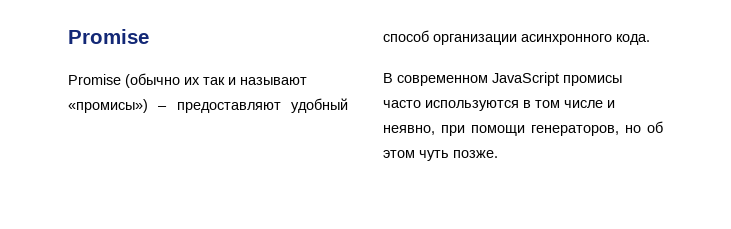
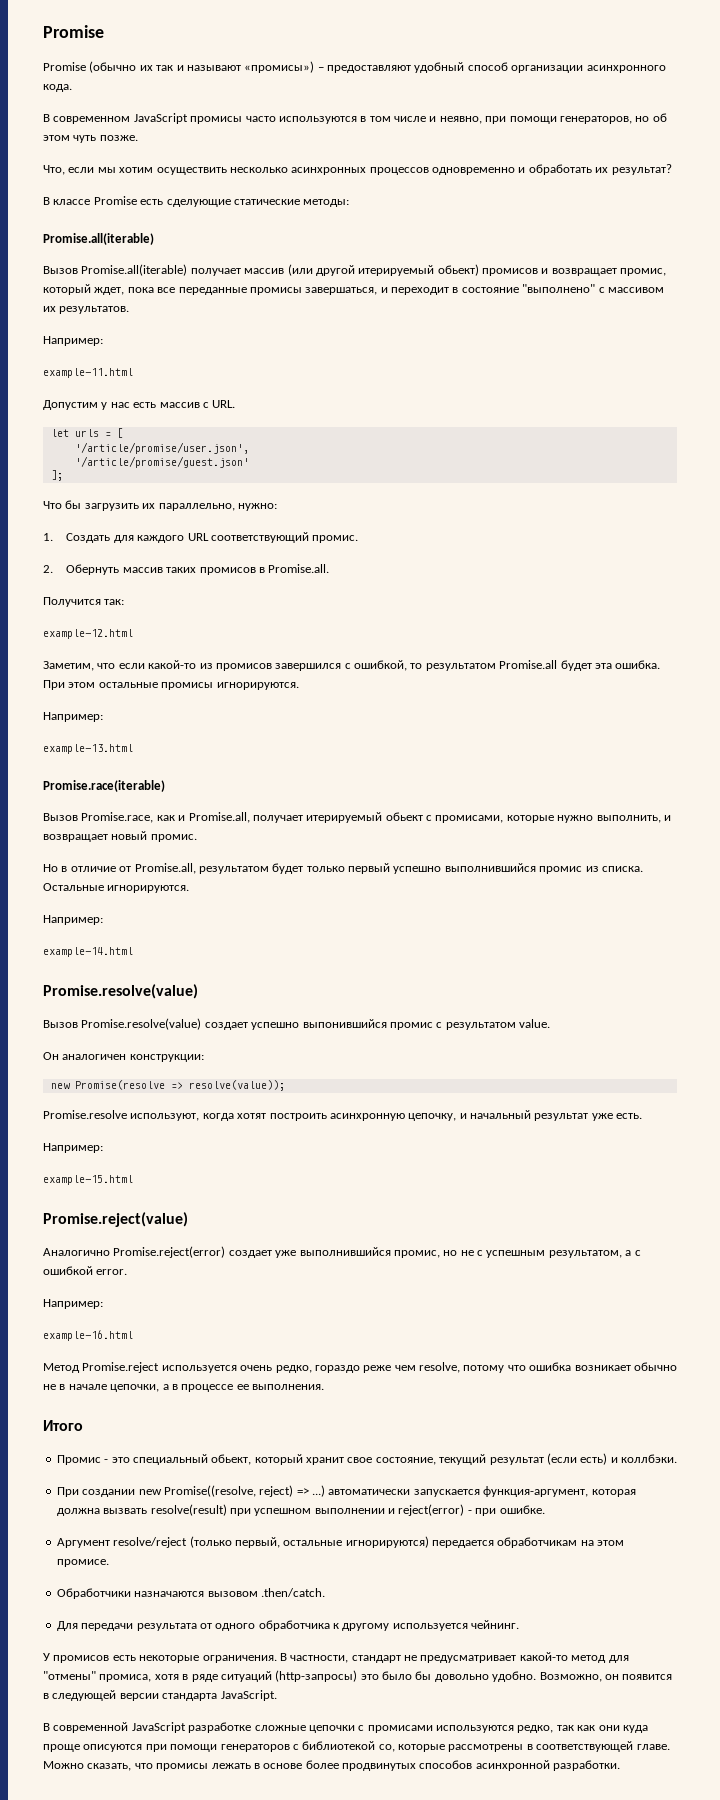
(498, 154) none -> [43,164,672,175] [43,196,350,207] [43,233,154,245] [43,264,667,276] [43,284,664,295] [43,306,130,314] [43,336,103,346] [43,368,133,378] [43,400,236,410] [50,428,123,438] [74,442,249,454] [74,456,249,468] [50,470,63,481] [43,500,277,511] [43,532,359,543] [43,564,330,575] [43,597,125,607] [43,629,133,639] [43,660,661,671] [43,680,299,690] [43,712,103,722] [43,744,133,754] [43,780,165,792] [43,812,671,823] [43,831,197,842] [43,863,643,874] [43,883,190,893] [43,915,103,925] [43,947,133,957] [43,984,198,999] [43,1018,550,1030] [43,1052,204,1062] [50,1080,285,1091] [43,1110,643,1121] [43,1143,103,1153] [43,1175,133,1185] [43,1212,188,1227] [43,1246,641,1258] [43,1266,128,1275] [43,1299,103,1309] [43,1330,133,1341] [43,1362,677,1373] [43,1384,324,1392] [43,1420,83,1431] [56,1453,677,1465] [56,1485,636,1497] [56,1504,545,1516] [56,1536,625,1548] [56,1559,109,1567] [56,1588,325,1599] [56,1620,520,1631] [43,1652,629,1663] [43,1670,673,1682] [43,1690,277,1701] [43,1722,648,1733] [43,1741,670,1752] [43,1760,621,1771] // Что, если мы хотим осуществить несколько асинхронных процессов одновременно и обработать их результат? // В классе Promise есть сделующие статические методы: // Promise.all(iterable) // Вызов Promise.all(iterable) получает массив (или другой итерируемый обьект) промисов и возвращает промис, который ждет, пока все переданные промисы завершаться, и переходит в состояние "выполнено" с массивом их результатов. // Например: // example-11.html // Допустим у нас есть массив с URL. // let urls = [ // '/article/promise/user.json', // '/article/promise/guest.json' // ]; // Что бы загрузить их параллельно, нужно: // 1. Создать для каждого URL соответствующий промис. // 2. Обернуть массив таких промисов в Promise.all. // Получится так: // example-12.html // Заметим, что если какой-то из промисов завершился с ошибкой, то результатом Promise.all будет эта ошибка. При этом остальные промисы игнорируются. // Например: // example-13.html // Promise.race(iterable) // Вызов Promise.race, как и Promise.all, получает итерируемый обьект с промисами, которые нужно выполнить, и возвращает новый промис. // Но в отличие от Promise.all, результатом будет только первый успешно выполнившийся промис из списка. Остальные игнорируются. // Например: // example-14.html // Promise.resolve(value) // Вызов Promise.resolve(value) создает успешно выпонившийся промис с результатом value. // Он аналогичен конструкции: // new Promise(resolve => resolve(value)); // Promise.resolve используют, когда хотят построить асинхронную цепочку, и начальный результат уже есть. // Например: // example-15.html // Promise.reject(value) // Аналогично Promise.reject(error) создает уже выполнившийся промис, но не с успешным результатом, а с ошибкой error. // Например: // example-16.html // Метод Promise.reject используется очень редко, гораздо реже чем resolve, потому что ошибка возникает обычно не в начале цепочки, а в процессе ее выполнения. // Итого // Промис - это специальный обьект, который хранит свое состояние, текущий результат (если есть) и коллбэки. // При создании new Promise((resolve, reject) => ...) автоматически запускается функция-аргумент, которая должна вызвать resolve(result) при успешном выполнении и reject(error) - при ошибке. // Аргумент resolve/reject (только первый, остальные игнорируются) передается обработчикам на этом промисе. // Обработчики назначаются вызовом .then/catch. // Для передачи результата от одного обработчика к другому используется чейнинг. // У промисов есть некоторые ограничения. В частности, стандарт не предусматривает какой-то метод для "отмены" промиса, хотя в ряде ситуаций (http-запросы) это было бы довольно удобно. Возможно, он появится в следующей версии стандарта JavaScript. // В современной JavaScript разработке сложные цепочки с промисами используются редко, так как они куда проще описуются при помощи генераторов с библиотекой co, которые рассмотрены в соответствующей главе. Можно сказать, что промисы лежать в основе более продвинутых способов асинхронной разработки.

